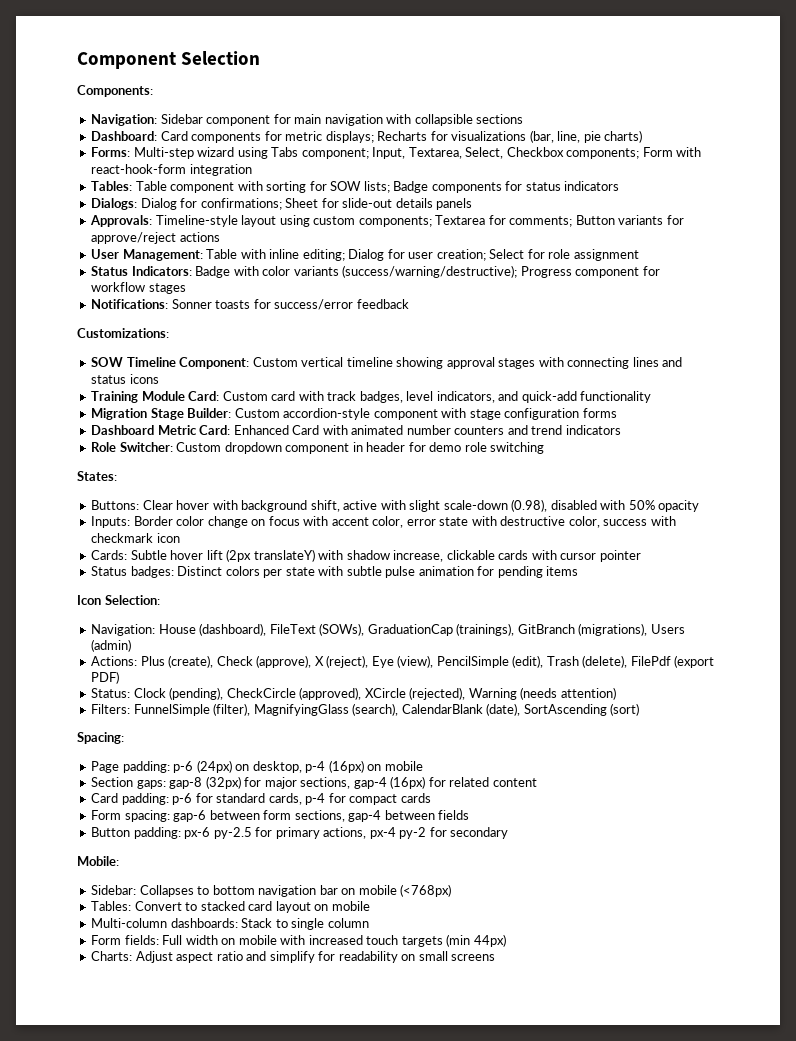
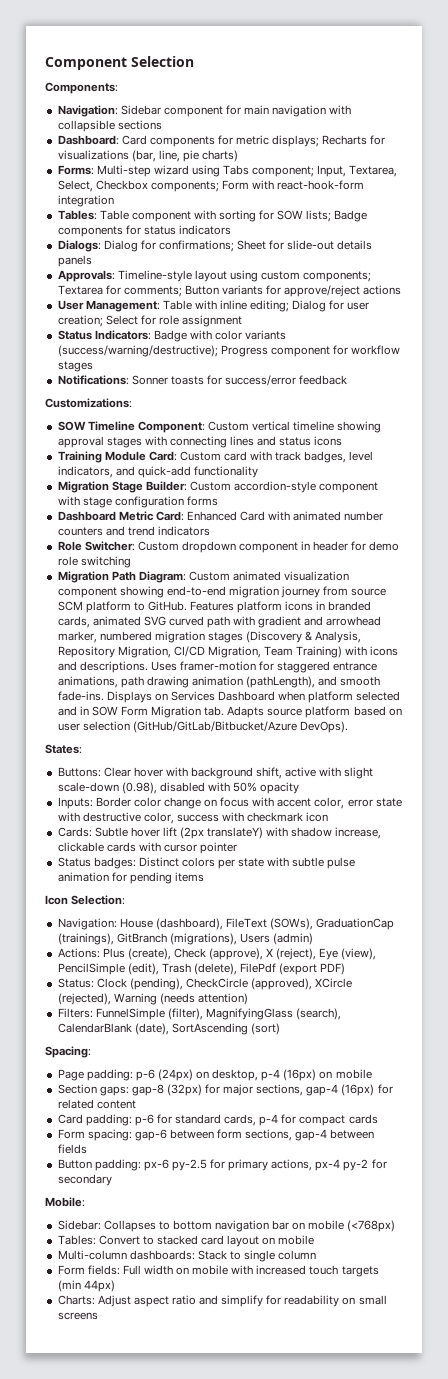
(545, 448) none -> [57,571,350,583] [57,586,387,598] [57,601,372,613] [57,616,382,628] [57,631,362,643] [57,646,399,658] [57,661,378,673] [57,676,381,688] [57,691,401,703] [57,706,402,718] [57,721,348,733] // Migration Path Diagram: Custom animated visualization component showing end-to-end migration journey from source SCM platform to GitHub. Features platform icons in branded cards, animated SVG curved path with gradient and arrowhead marker, numbered migration stages (Discovery & Analysis, Repository Migration, CI/CD Migration, Team Training) with icons and descriptions. Uses framer-motion for staggered entrance animations, path drawing animation (pathLength), and smooth fade-ins. Displays on Services Dashboard when platform selected and in SOW Form Migration tab. Adapts source platform based on user selection (GitHub/GitLab/Bitbucket/Azure DevOps).

